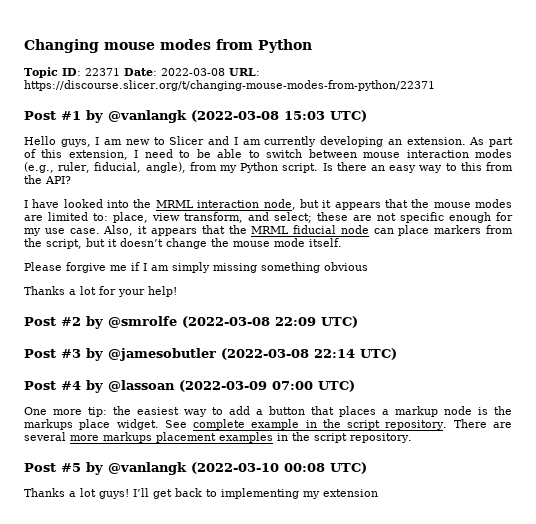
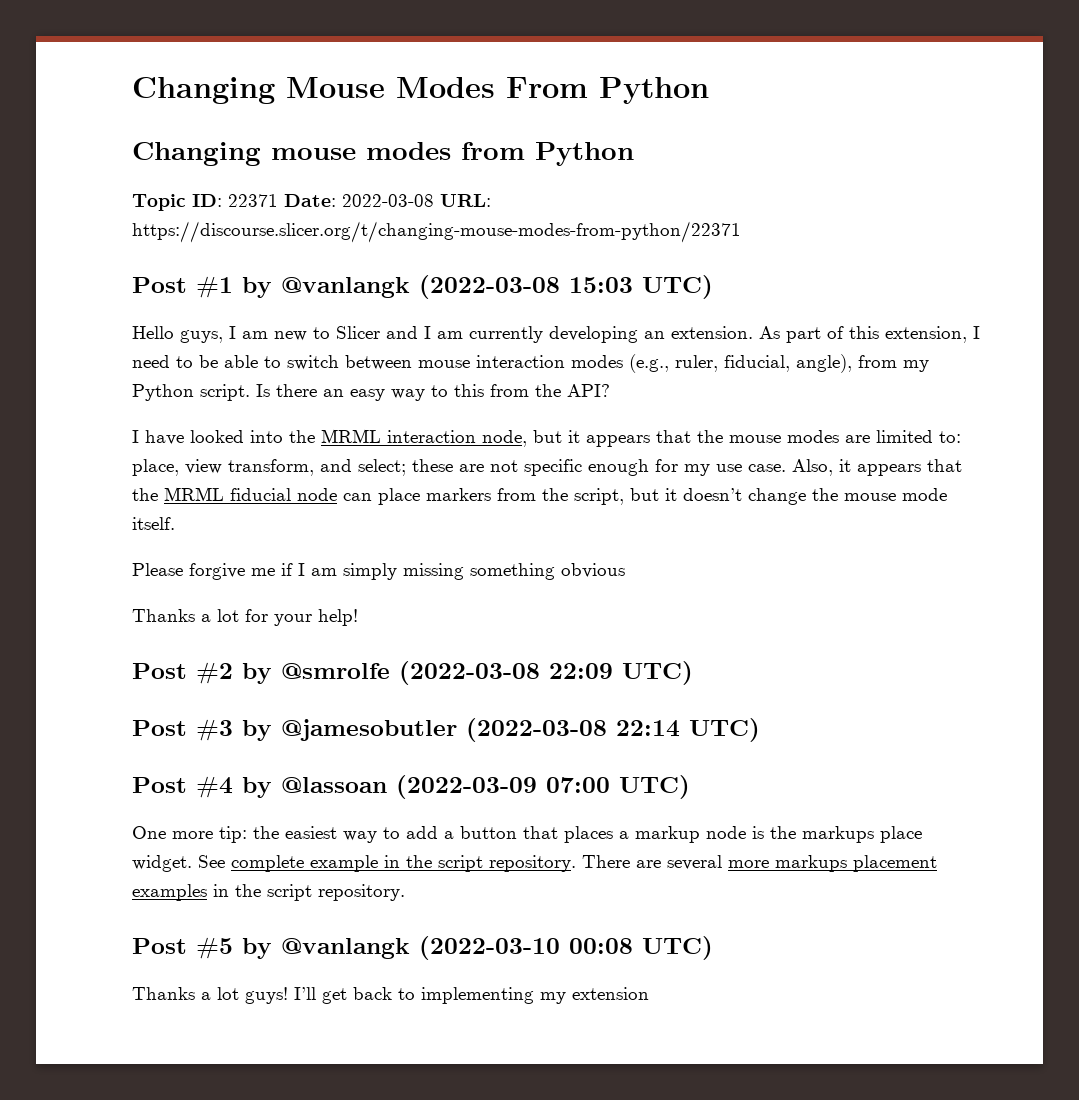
[24,39,99,53] Changing -> [132,77,709,104] [132,142,261,166] Changing Mouse Modes From Python // Changing

